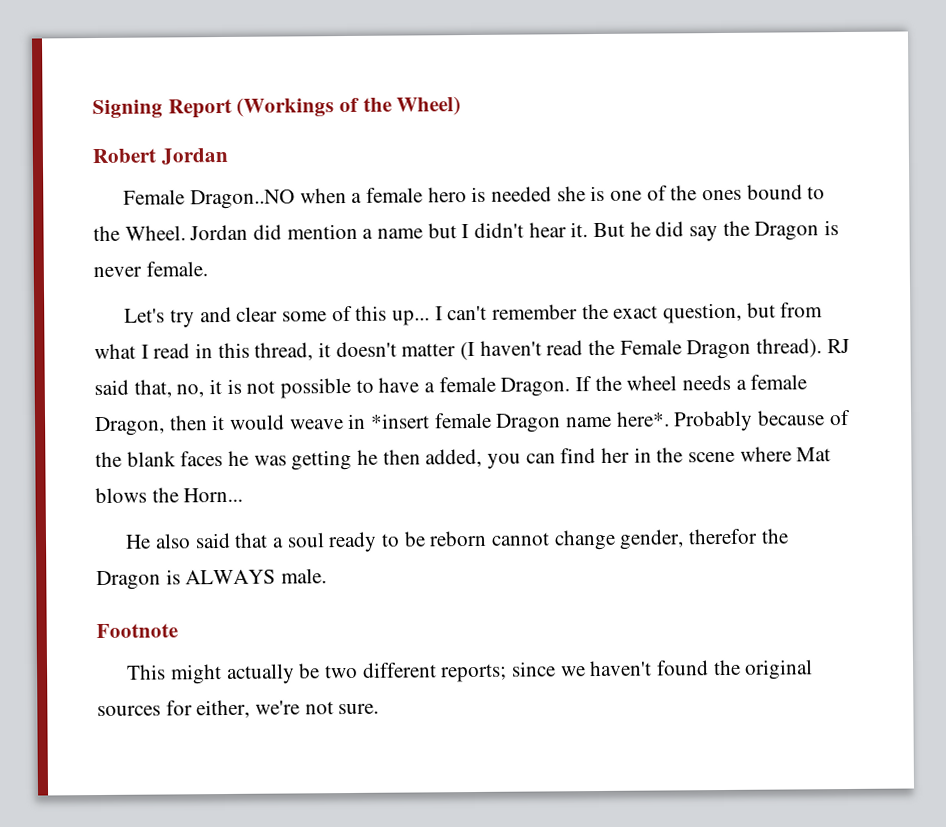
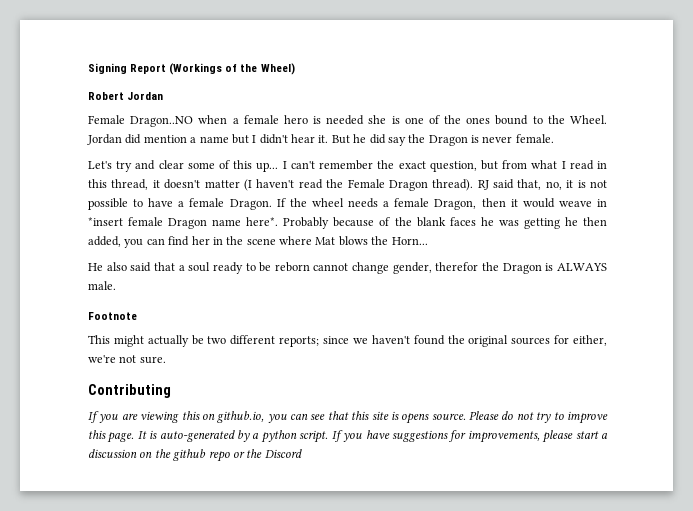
(380, 709) none -> [88,384,171,398] [88,411,609,424] [88,430,609,443] [88,449,302,462] // Contributing // If you are viewing this on github.io, you can see that this site is opens source. Please do not try to improve this page. It is auto-generated by a python script. If you have suggestions for improvements, please start a discussion on the github repo or the Discord

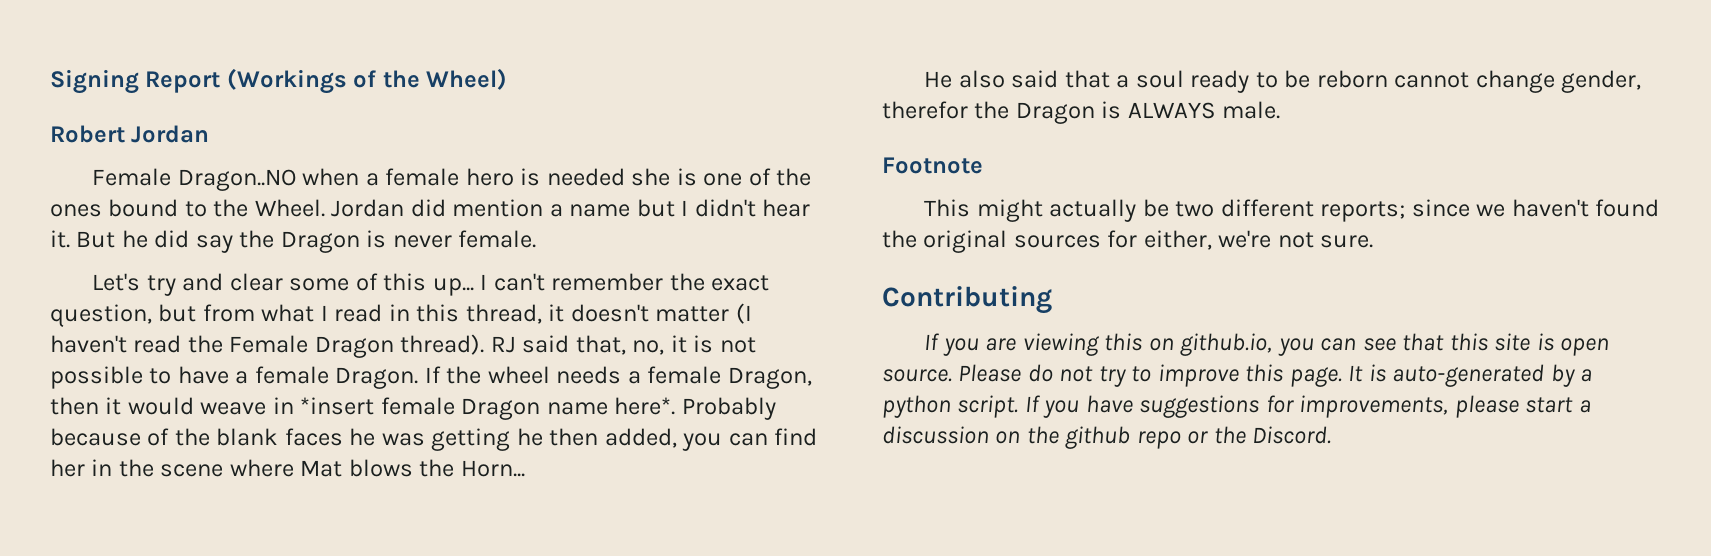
[401,413,430,424] opens -> [1560,338,1610,356] open
[264,449,302,458] Discord -> [1252,426,1332,444] Discord.

